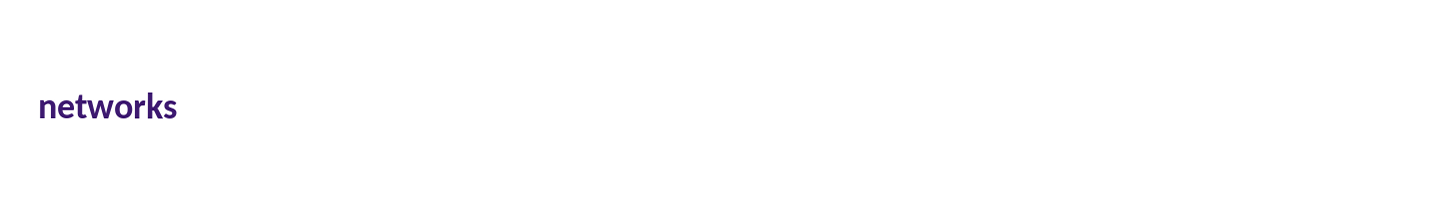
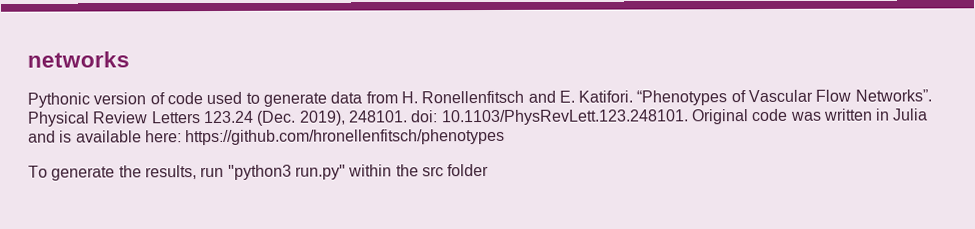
(178, 105) none -> [27,89,932,108] [27,108,929,127] [28,128,506,146] [28,163,490,181] // Pythonic version of code used to generate data from H. Ronellenfitsch and E. Katifori. “Phenotypes of Vascular Flow Networks”. Physical Review Letters 123.24 (Dec. 2019), 248101. doi: 10.1103/PhysRevLett.123.248101. Original code was written in Julia and is available here: https://github.com/hronellenfitsch/phenotypes // To generate the results, run "python3 run.py" within the src folder

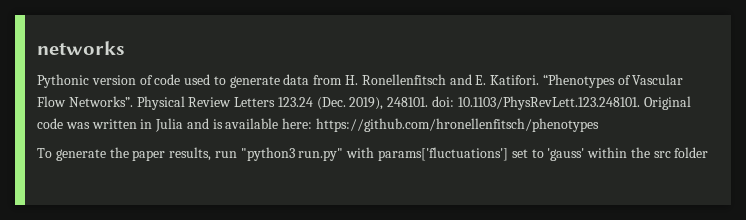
(142, 171) none -> [132,150,166,161] paper
(346, 172) none -> [346,147,585,161] with params['fluctuations'] set to 'gauss'

